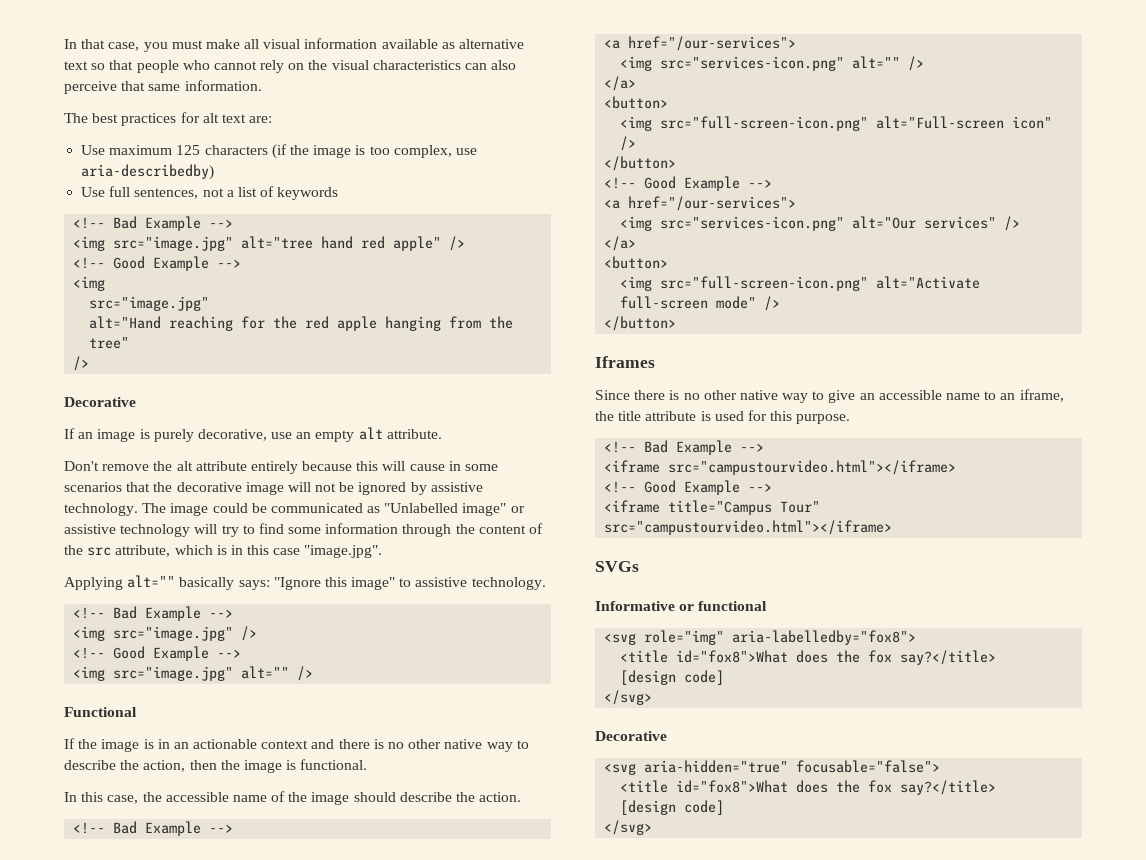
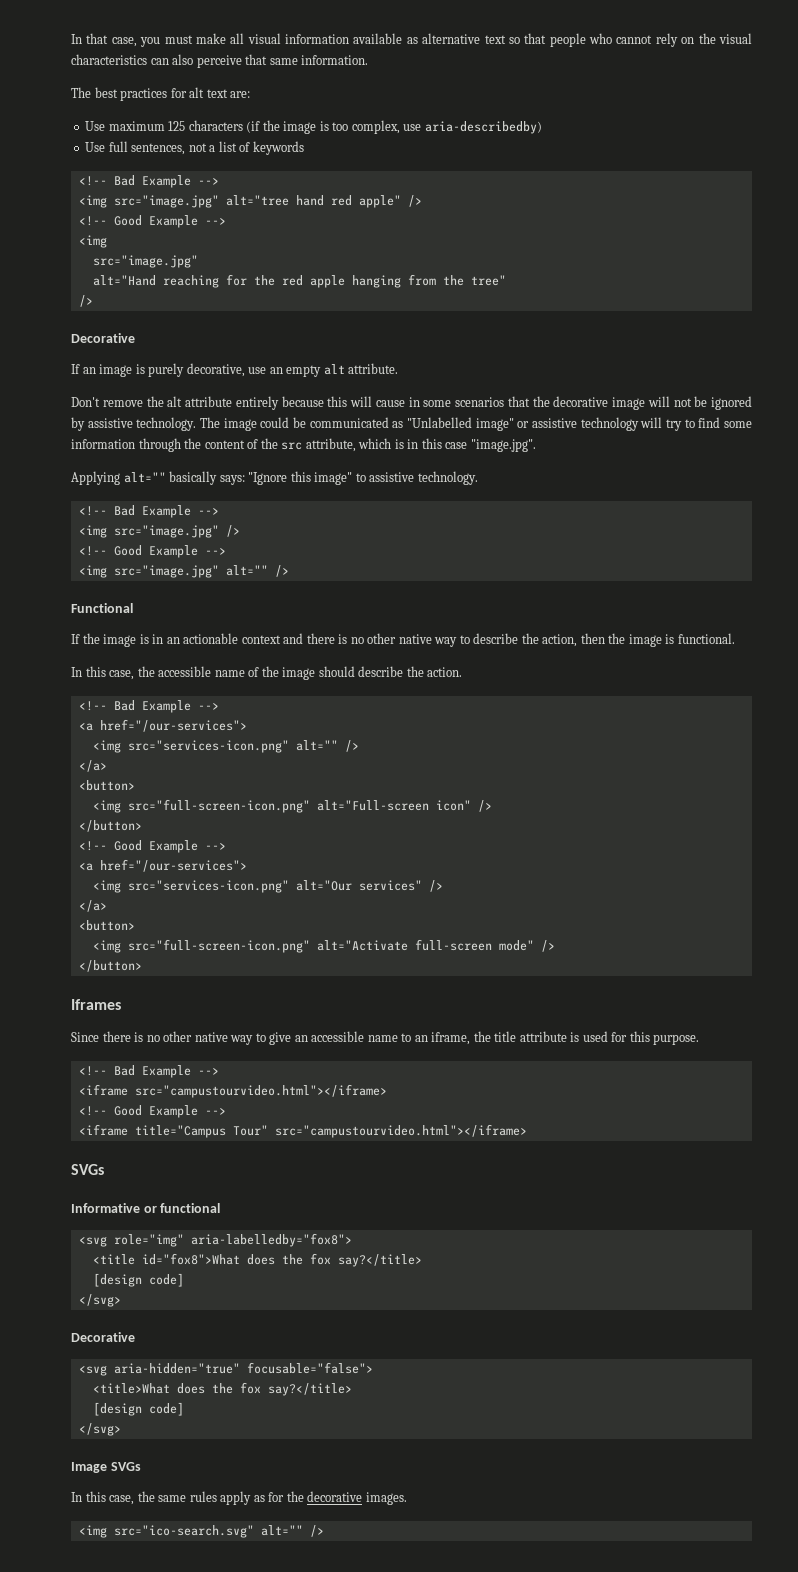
[620,780,997,795] [620,800,725,815] [604,820,653,835] <title id="fox8">What does the fox say?</title> // [design code] // </svg> -> [92,1382,352,1396] [92,1402,184,1416] [78,1423,121,1436] [71,1462,141,1473] [71,1491,407,1505] [78,1525,324,1538] <title>What does the fox say?</title> // [design code] // </svg> // Image SVGs // In this case, the same rules apply as for the decorative images. // <img src="ico-search.svg" alt="" />

